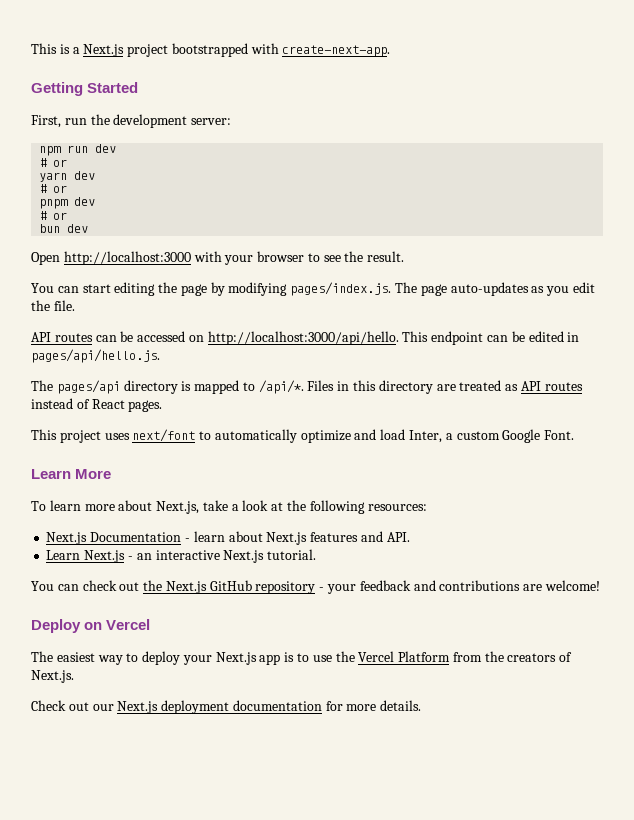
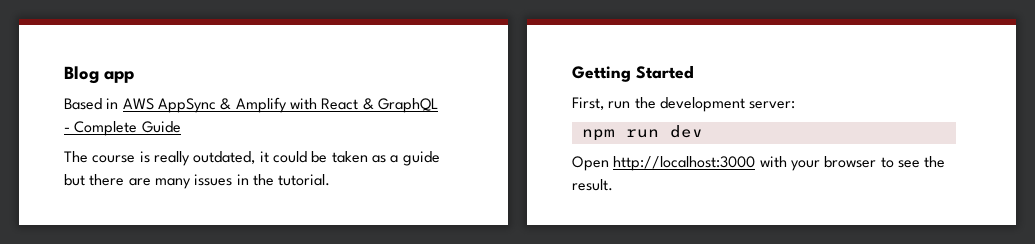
[31,43,391,57] This is a Next.js project bootstrapped with create-next-app. -> [64,66,134,84] [64,97,438,113] [64,121,181,136] [64,151,440,166] [64,174,331,189] Blog app // Based in AWS AppSync & Amplify with React & GraphQL - Complete Guide // The course is really outdated, it could be taken as a guide but there are many issues in the tutorial.
[39,158,68,167] [39,171,96,182] [39,184,68,193] [39,197,96,209] [39,211,68,220] [39,224,89,233] // # or // yarn dev // # or // pnpm dev // # or // bun dev -> (703, 131) none
[31,282,595,296] [31,300,75,311] [31,331,580,345] [31,349,160,363] [31,380,583,394] [31,398,163,412] [31,429,575,443] [31,469,112,479] [31,500,427,514] [46,531,410,545] [46,549,317,563] [31,580,600,594] [31,619,151,633] [31,651,573,665] [31,670,74,683] [31,700,422,714] // You can start editing the page by modifying pages/index.js. The page auto-updates as you edit the file. // API routes can be accessed on http://localhost:3000/api/hello. This endpoint can be edited in pages/api/hello.js. // The pages/api directory is mapped to /api/*. Files in this directory are treated as API routes instead of React pages. // This project uses next/font to automatically optimize and load Inter, a custom Google Font. // Learn More // To learn more about Next.js, take a look at the following resources: // Next.js Documentation - learn about Next.js features and API. // Learn Next.js - an interactive Next.js tutorial. // You can check out the Next.js GitHub repository - your feedback and contributions are welcome! // Deploy on Vercel // The easiest way to deploy your Next.js app is to use the Vercel Platform from the creators of Next.js. // Check out our Next.js deployment documentation for more details. -> (613, 185) none

